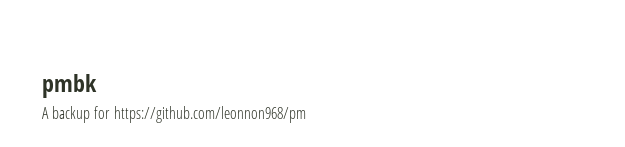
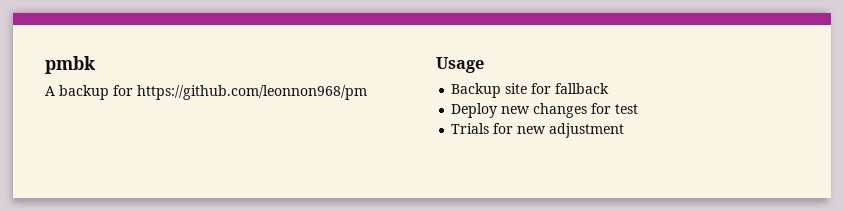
(306, 114) none -> [436,57,484,73] [451,83,610,98] [451,103,639,118] [451,123,625,138] // Usage // Backup site for fallback // Deploy new changes for test // Trials for new adjustment

